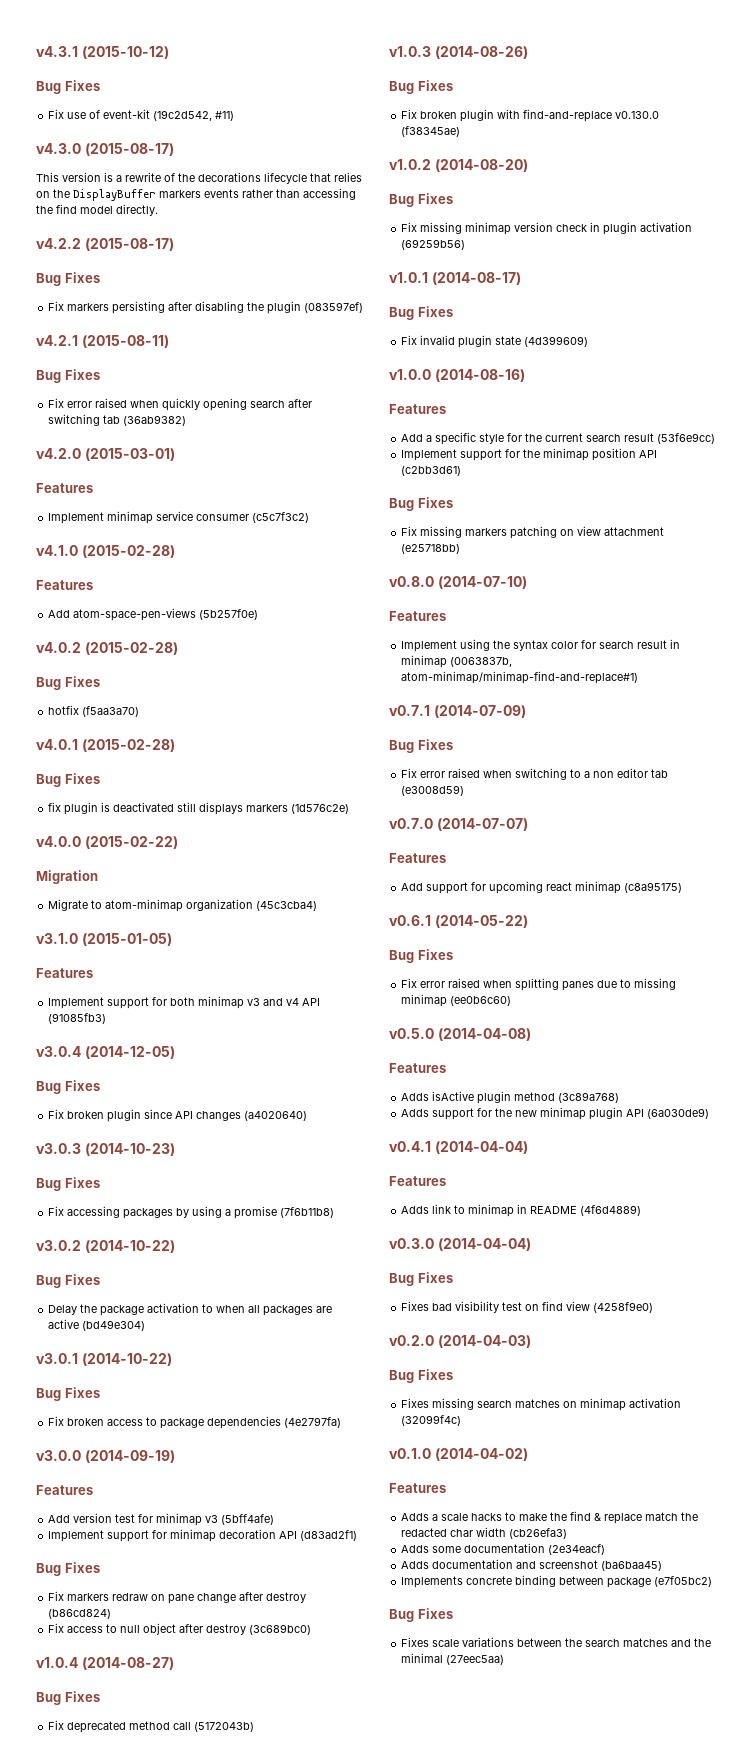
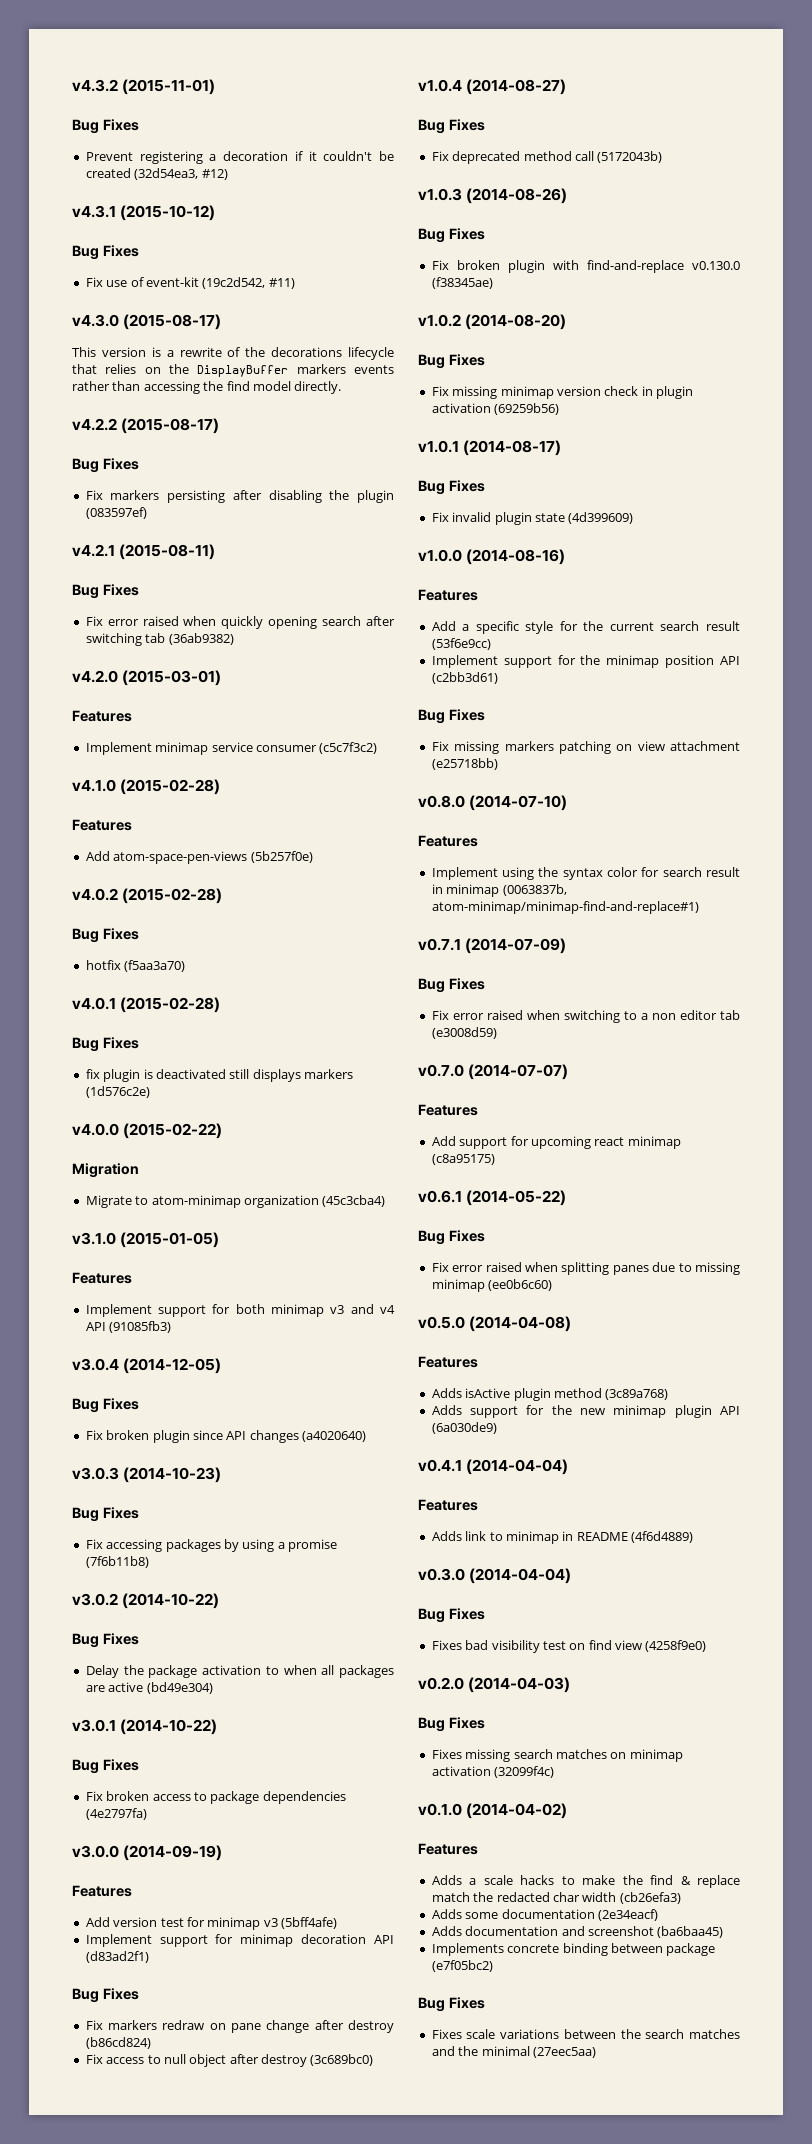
(36, 51) none -> [72,79,216,95] [72,119,139,134] [85,151,394,164] [85,168,228,180] v4.3.2 (2015-11-01) // Bug Fixes // Prevent registering a decoration if it couldn't be created (32d54ea3, #12) //

